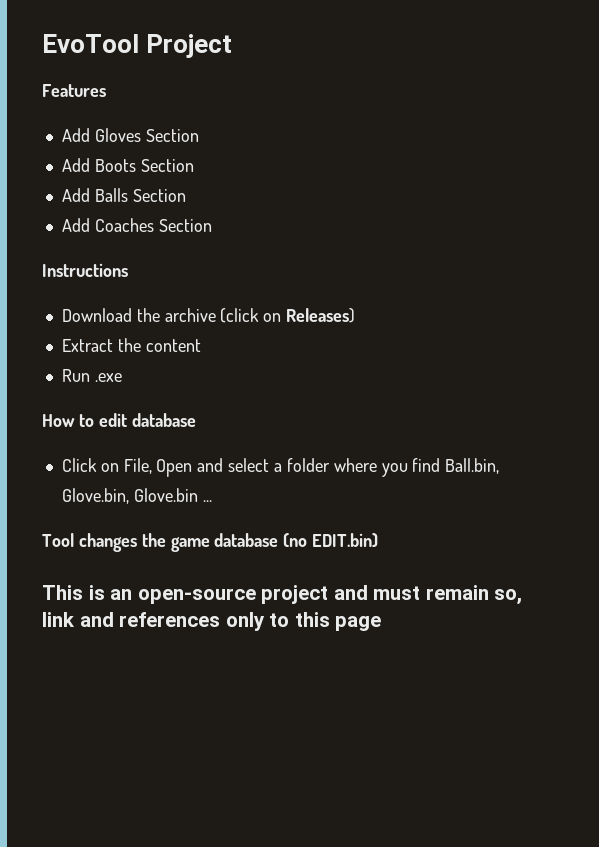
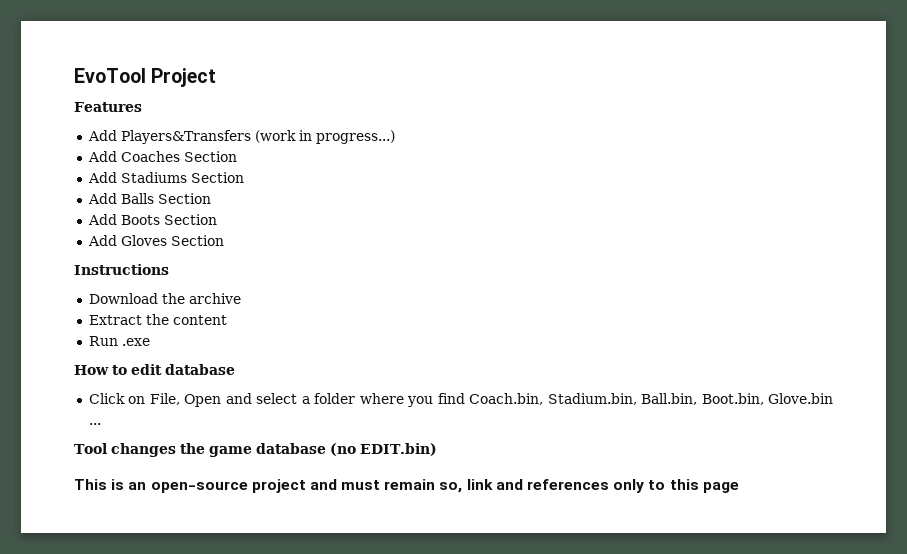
[94,128,141,142] Gloves -> [120,130,395,144] [87,151,237,162] [87,172,244,183] [87,193,154,204] Players&Transfers (work in progress...) // Add Coaches Section // Add Stadiums Section // Add Balls
[94,188,186,202] [61,218,154,232] Balls Section // Add Coaches -> [120,235,167,246] Gloves
[220,308,356,323] (click on Releases) -> (241, 298) none
[445,458,500,474] [61,488,129,504] Ball.bin, Glove.bin, -> [469,393,764,405] Coach.bin, Stadium.bin, Ball.bin, Boot.bin,

